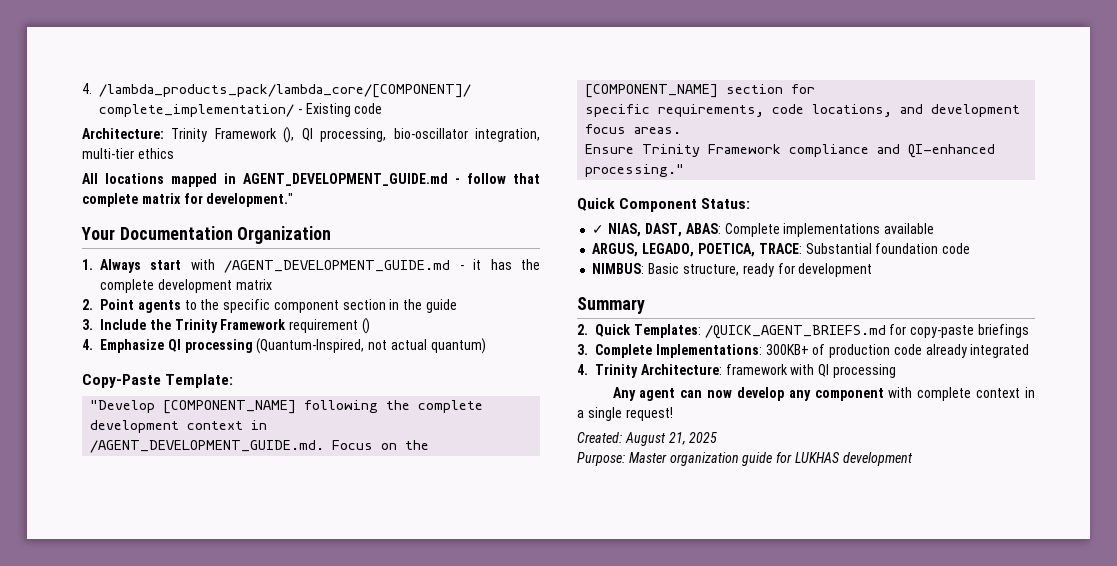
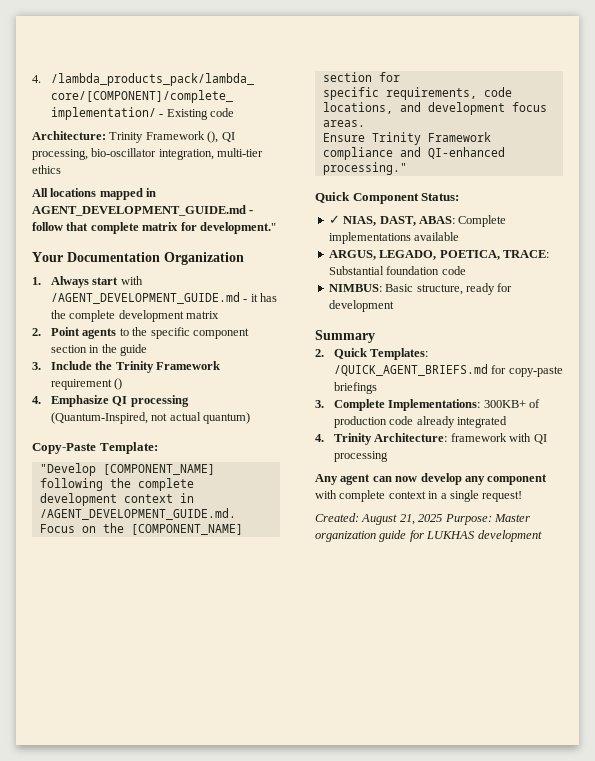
(718, 437) // -> (443, 518) none

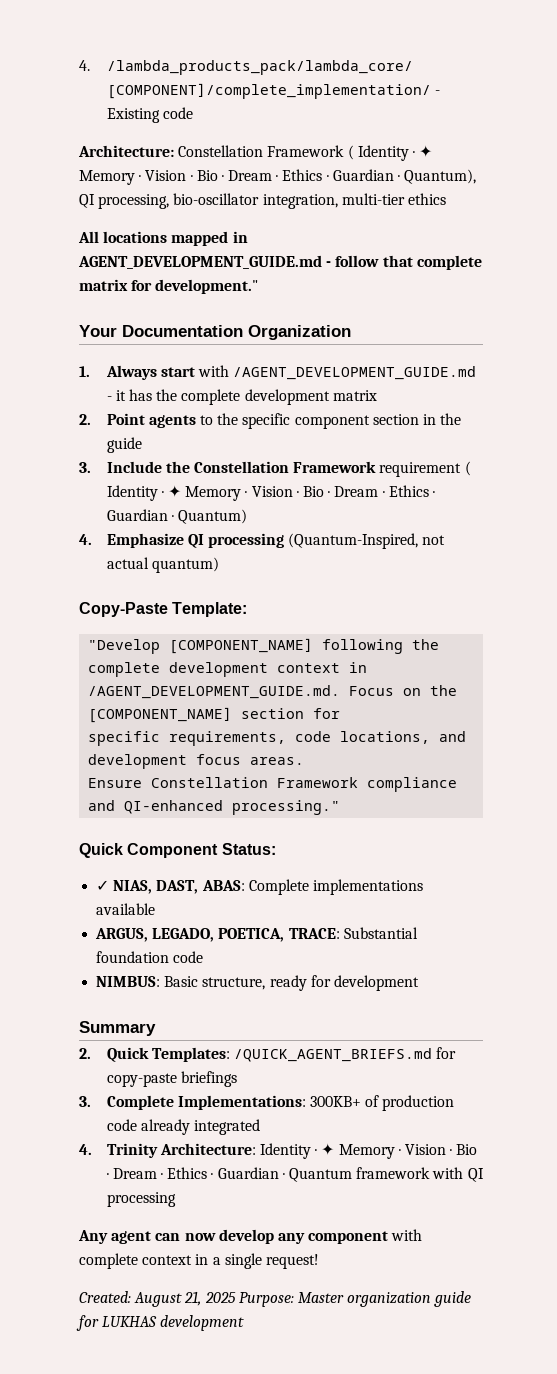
[109,131,219,143] Trinity Framework (), -> [178,145,433,161] [79,169,477,185] Constellation Framework ( Identity · ✦ Memory · Vision · Bio · Dream · Ethics · Guardian · Quantum),
[115,361,154,373] Trinity -> [194,461,290,473] Constellation
[114,378,123,390] () -> [464,461,471,476] [106,485,435,501] [106,509,248,524] ( Identity · ✦ Memory · Vision · Bio · Dream · Ethics · Guardian · Quantum)
[371,132,421,145] Trinity -> [151,777,269,788] Constellation
(448, 437) none -> [260,1143,478,1159] [106,1167,353,1182] Identity · ✦ Memory · Vision · Bio · Dream · Ethics · Guardian · Quantum

